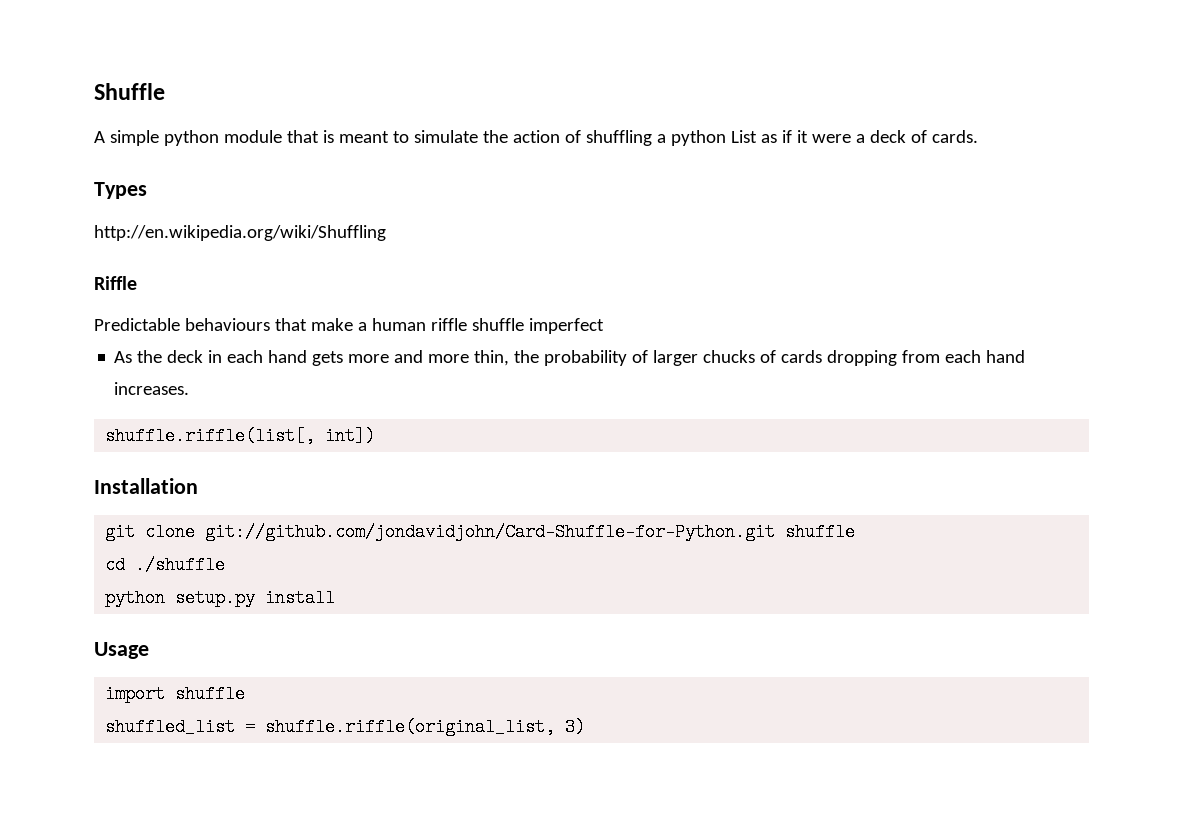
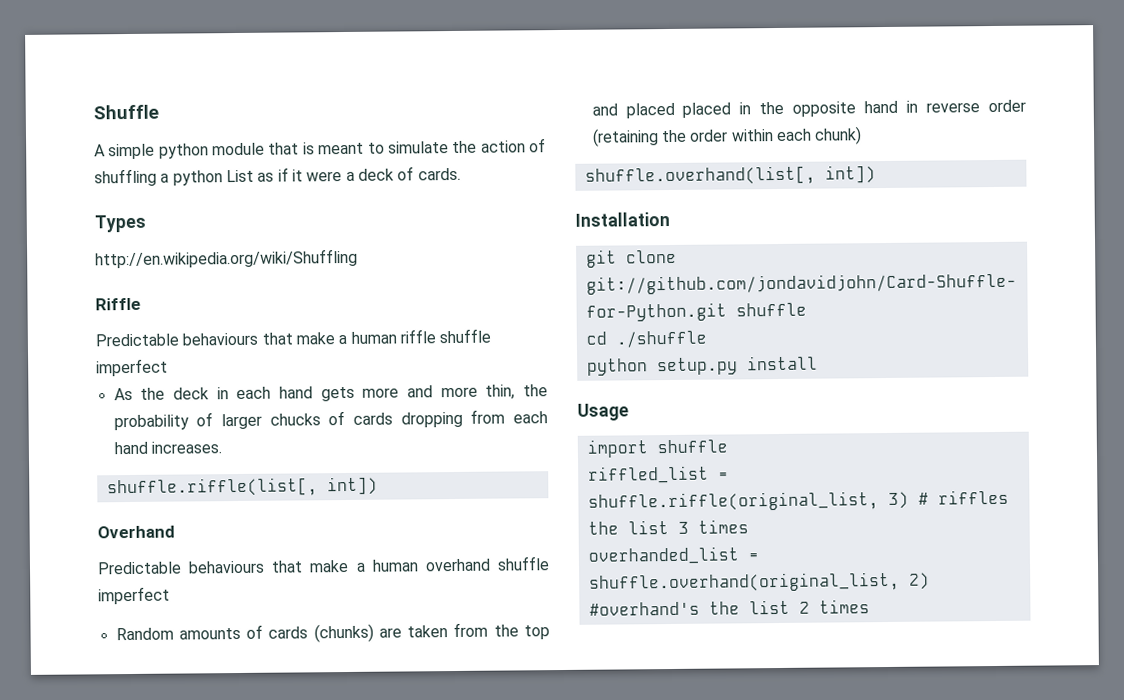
(376, 436) none -> [97,525,175,539] [97,556,550,575] [98,586,170,605] [115,622,550,643] [591,99,1026,119] [591,126,863,147] [584,165,876,186] // Overhand // Predictable behaviours that make a human overhand shuffle imperfect // Random amounts of cards (chunks) are taken from the top and placed placed in the opposite hand in reverse order (retaining the order within each chunk) // shuffle.overhand(list[, int])
[105,718,236,736] shuffled_list -> [587,465,709,484] riffled_list
(586, 727) none -> [917,489,1009,505] [587,519,749,535] [587,546,759,565] [588,571,930,593] [588,599,870,616] # riffles the list 3 times // overhanded_list = shuffle.overhand(original_list, 2) #overhand's the list 2 times

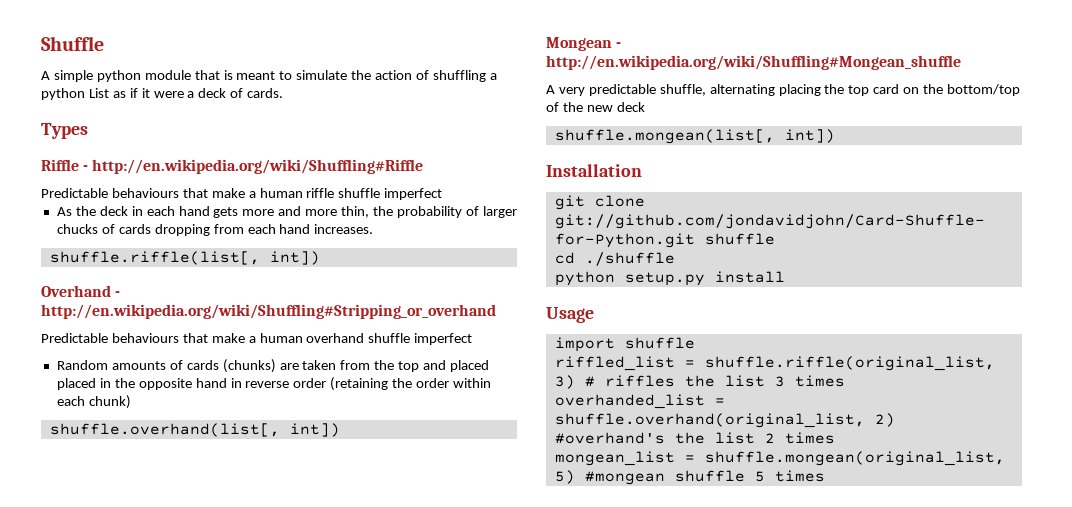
[95,248,358,269] // http://en.wikipedia.org/wiki/Shuffling -> (88, 131) none
(141, 304) none -> [83,159,424,174] - http://en.wikipedia.org/wiki/Shuffling#Riffle
(175, 532) none -> [115,291,121,297] [41,304,496,319] - http://en.wikipedia.org/wiki/Shuffling#Stripping_or_overhand
(876, 174) none -> [546,37,622,51] [546,55,961,70] [546,84,1021,96] [546,102,645,112] [554,129,835,144] // Mongean - http://en.wikipedia.org/wiki/Shuffling#Mongean_shuffle // A very predictable shuffle, alternating placing the top card on the bottom/top of the new deck // shuffle.mongean(list[, int])
(870, 606) none -> [554,451,1005,466] [554,470,825,485] // mongean_list = shuffle.mongean(original_list, 5) #mongean shuffle 5 times

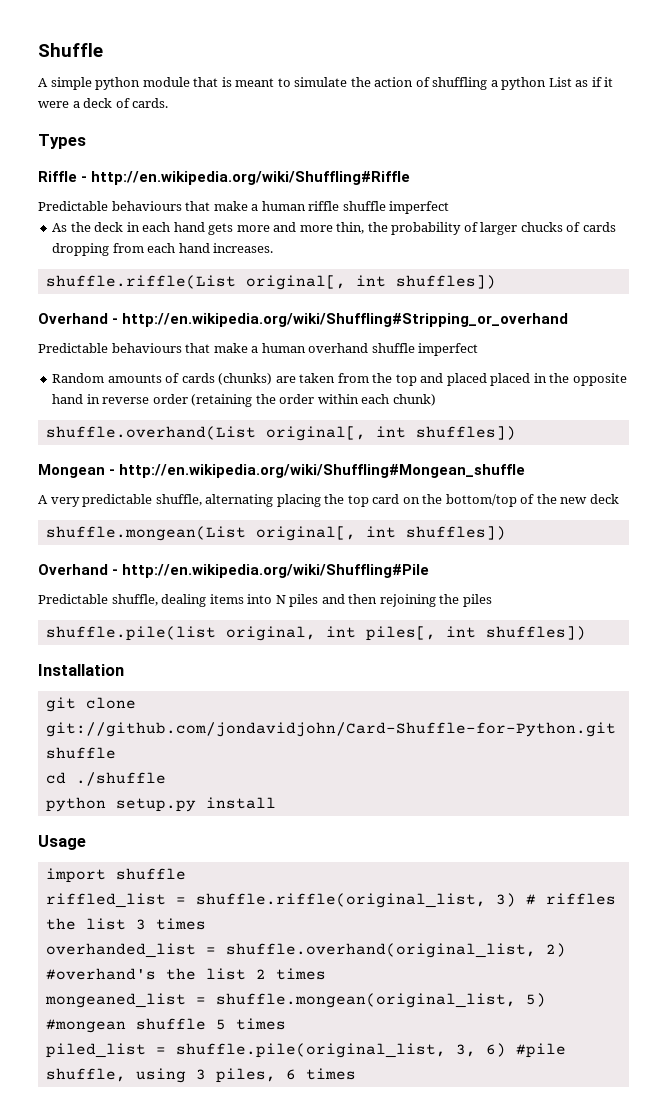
[49,251,320,265] shuffle.riffle(list[, int]) -> [45,275,496,290] shuffle.riffle(List original[, int shuffles])
[49,423,340,437] shuffle.overhand(list[, int]) -> [45,426,516,441] shuffle.overhand(List original[, int shuffles])
[554,129,835,144] shuffle.mongean(list[, int]) -> [45,526,506,541] [38,564,430,578] [38,594,492,607] [45,626,586,641] shuffle.mongean(List original[, int shuffles]) // Overhand - http://en.wikipedia.org/wiki/Shuffling#Pile // Predictable shuffle, dealing items into N piles and then rejoining the piles // shuffle.pile(list original, int piles[, int shuffles])
[554,451,675,466] mongean_list -> [44,993,186,1008] mongeaned_list
(825, 476) none -> [45,1043,566,1058] [45,1068,356,1083] // piled_list = shuffle.pile(original_list, 3, 6) #pile shuffle, using 3 piles, 6 times

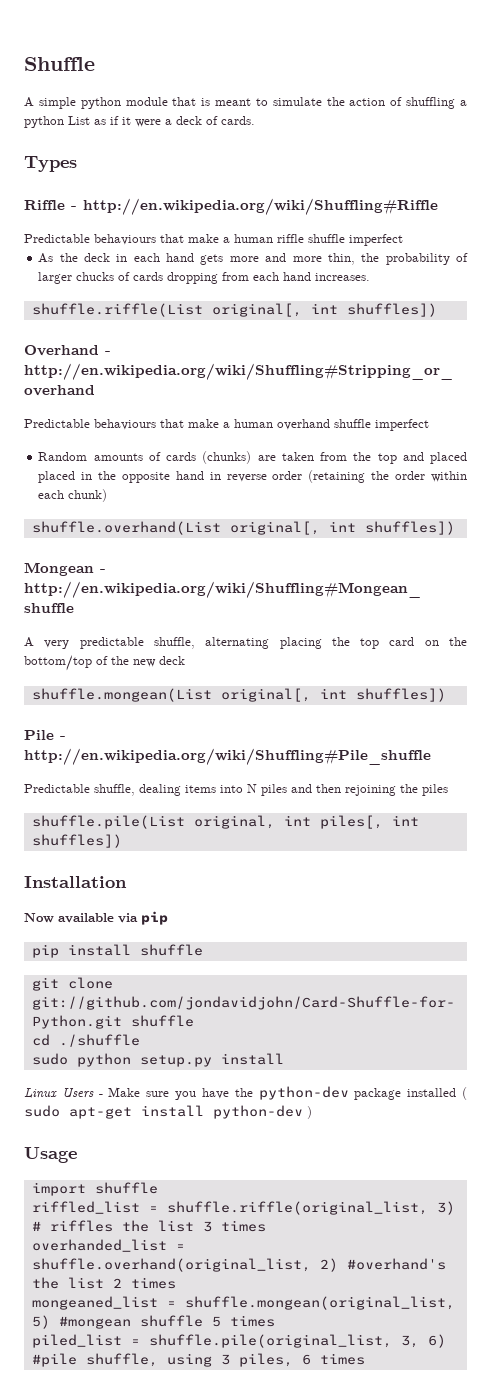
[38,564,430,578] Overhand - http://en.wikipedia.org/wiki/Shuffling#Pile -> [24,730,66,740] [24,748,431,765] Pile - http://en.wikipedia.org/wiki/Shuffling#Pile_shuffle
[45,626,216,641] shuffle.pile(list -> [31,815,185,829] shuffle.pile(List
(124, 670) none -> [24,911,168,925] [31,944,203,958] // Now available via pip // pip install shuffle
(166, 779) none -> [31,1053,68,1065] sudo
(276, 803) none -> [24,1086,467,1100] [24,1105,312,1119] // Linux Users - Make sure you have the python-dev package installed ( sudo apt-get install python-dev )

